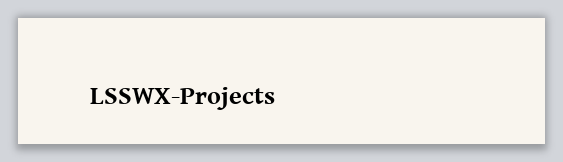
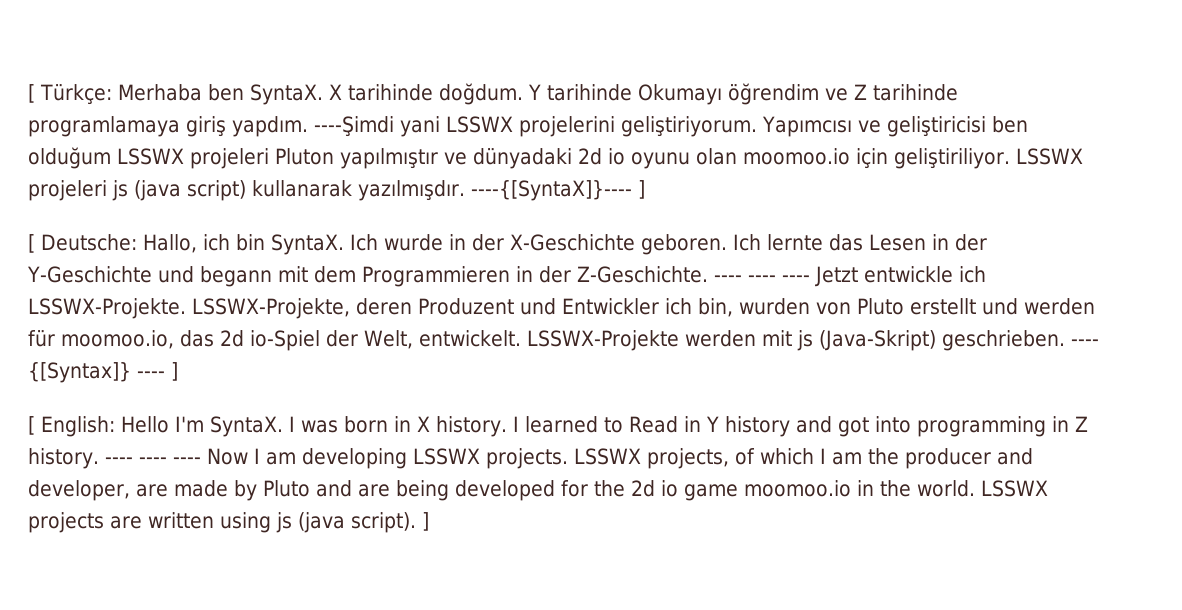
[90,87,275,110] LSSWX-Projects -> [28,83,958,105] [28,116,1028,137] [28,147,1083,169] [28,180,645,201] [28,234,987,255] [27,266,986,287] [28,298,1095,319] [28,330,1099,351] [28,362,178,383] [28,416,1088,437] [28,448,1033,469] [28,480,1048,501] [28,512,429,533] [ Türkçe: Merhaba ben SyntaX. X tarihinde doğdum. Y tarihinde Okumayı öğrendim ve Z tarihinde programlamaya giriş yapdım. ----Şimdi yani LSSWX projelerini geliştiriyorum. Yapımcısı ve geliştiricisi ben olduğum LSSWX projeleri Pluton yapılmıştır ve dünyadaki 2d io oyunu olan moomoo.io için geliştiriliyor. LSSWX projeleri js (java script) kullanarak yazılmışdır. ----{[SyntaX]}---- ] // [ Deutsche: Hallo, ich bin SyntaX. Ich wurde in der X-Geschichte geboren. Ich lernte das Lesen in der Y-Geschichte und begann mit dem Programmieren in der Z-Geschichte. ---- ---- ---- Jetzt entwickle ich LSSWX-Projekte. LSSWX-Projekte, deren Produzent und Entwickler ich bin, wurden von Pluto erstellt und werden für moomoo.io, das 2d io-Spiel der Welt, entwickelt. LSSWX-Projekte werden mit js (Java-Skript) geschrieben. ---- {[Syntax]} ---- ] // [ English: Hello I'm SyntaX. I was born in X history. I learned to Read in Y history and got into programming in Z history. ---- ---- ---- Now I am developing LSSWX projects. LSSWX projects, of which I am the producer and developer, are made by Pluto and are being developed for the 2d io game moomoo.io in the world. LSSWX projects are written using js (java script). ]

